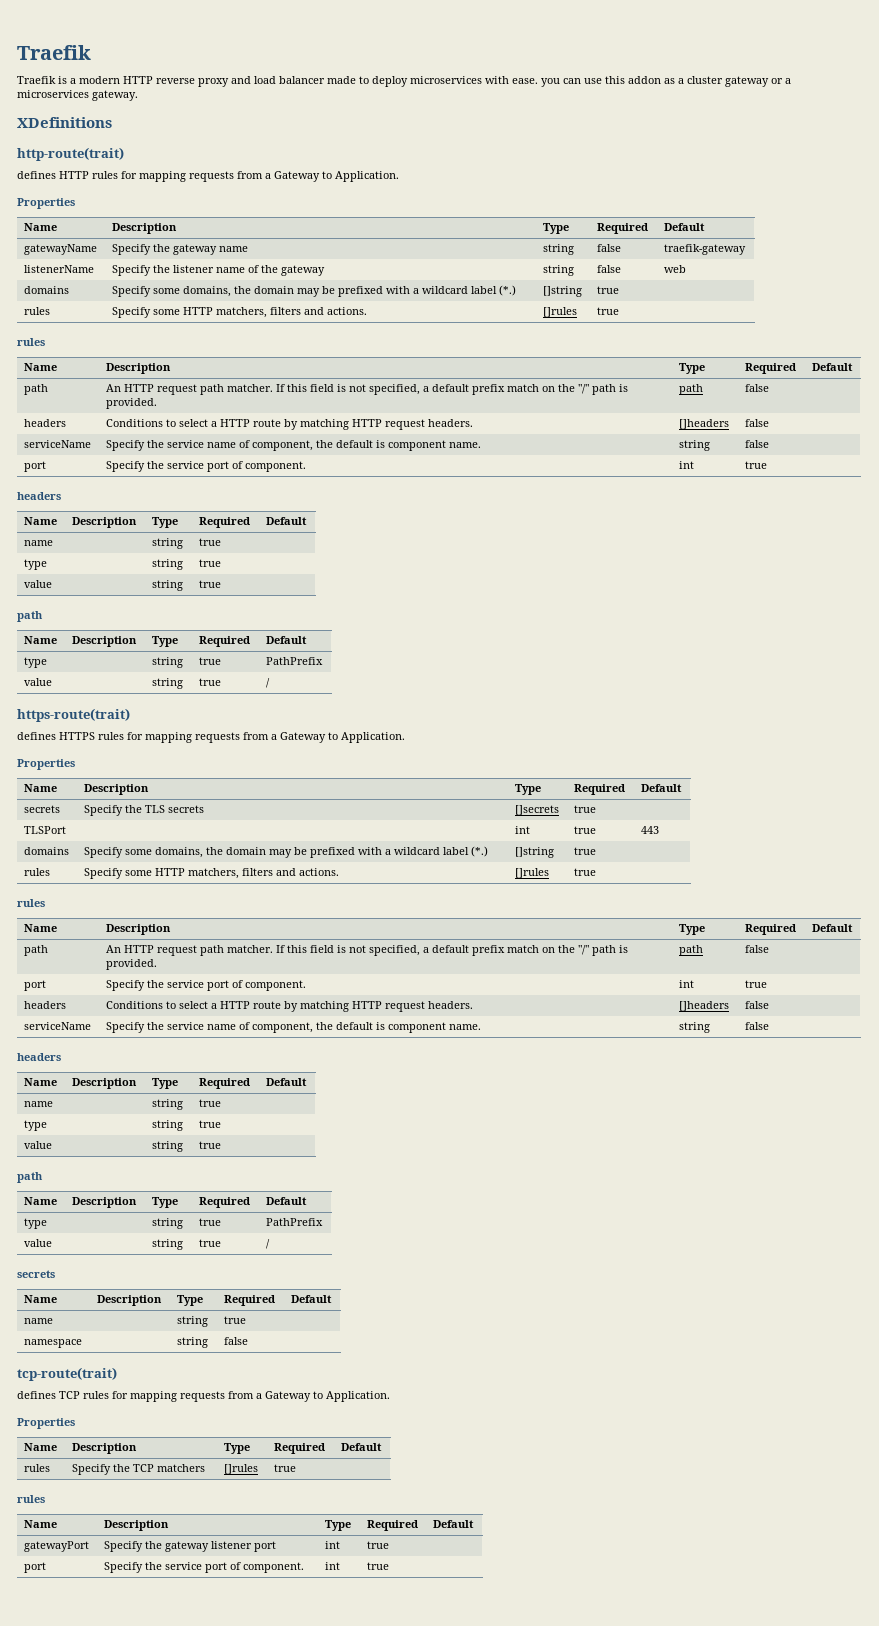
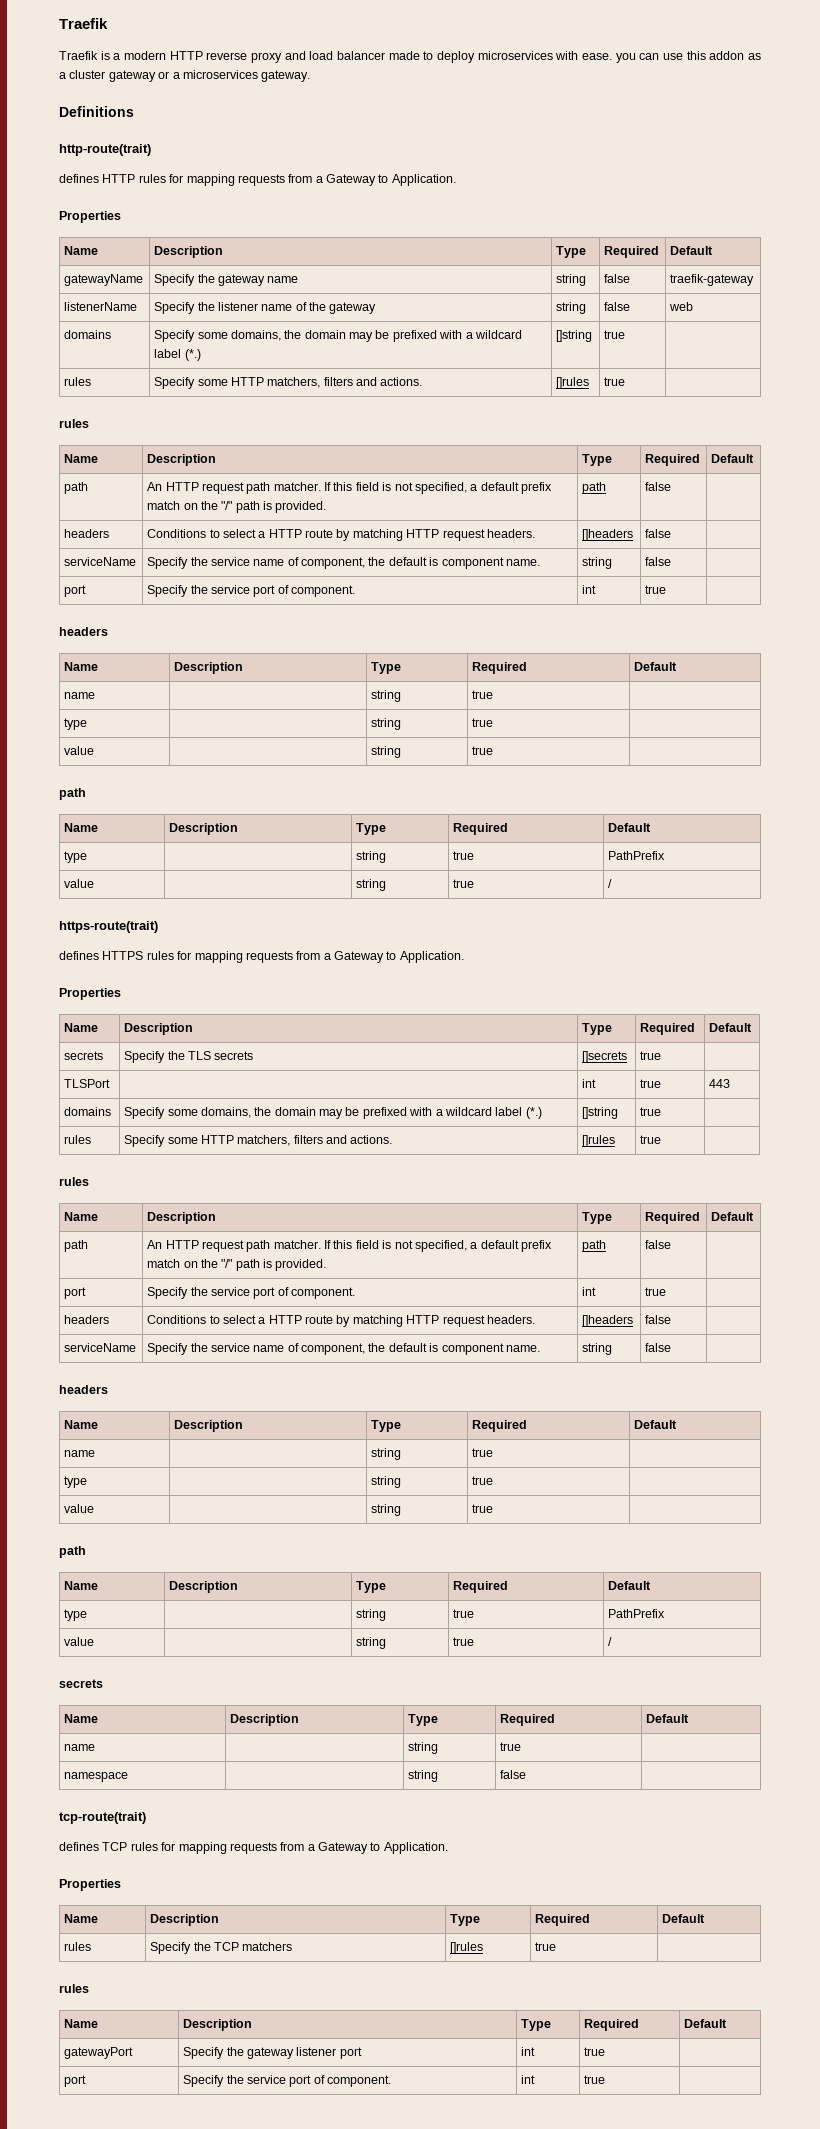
[17,117,112,128] XDefinitions -> [59,106,134,117] Definitions

